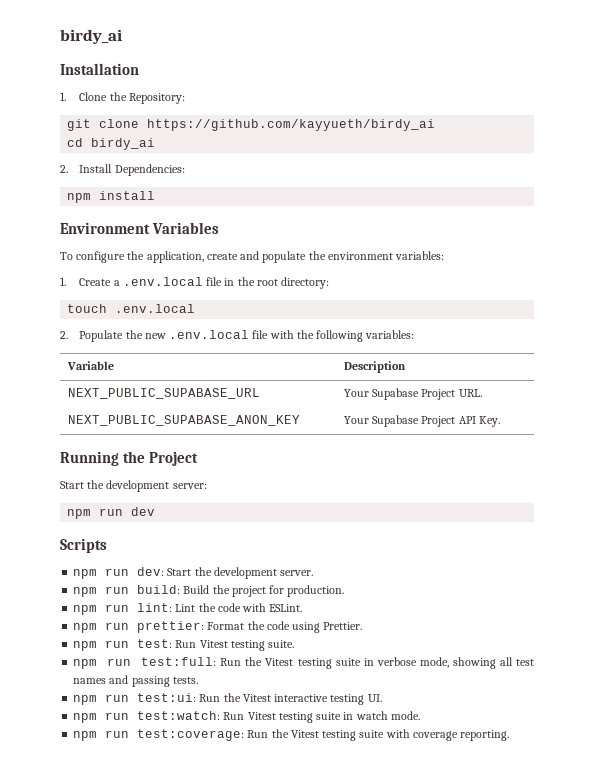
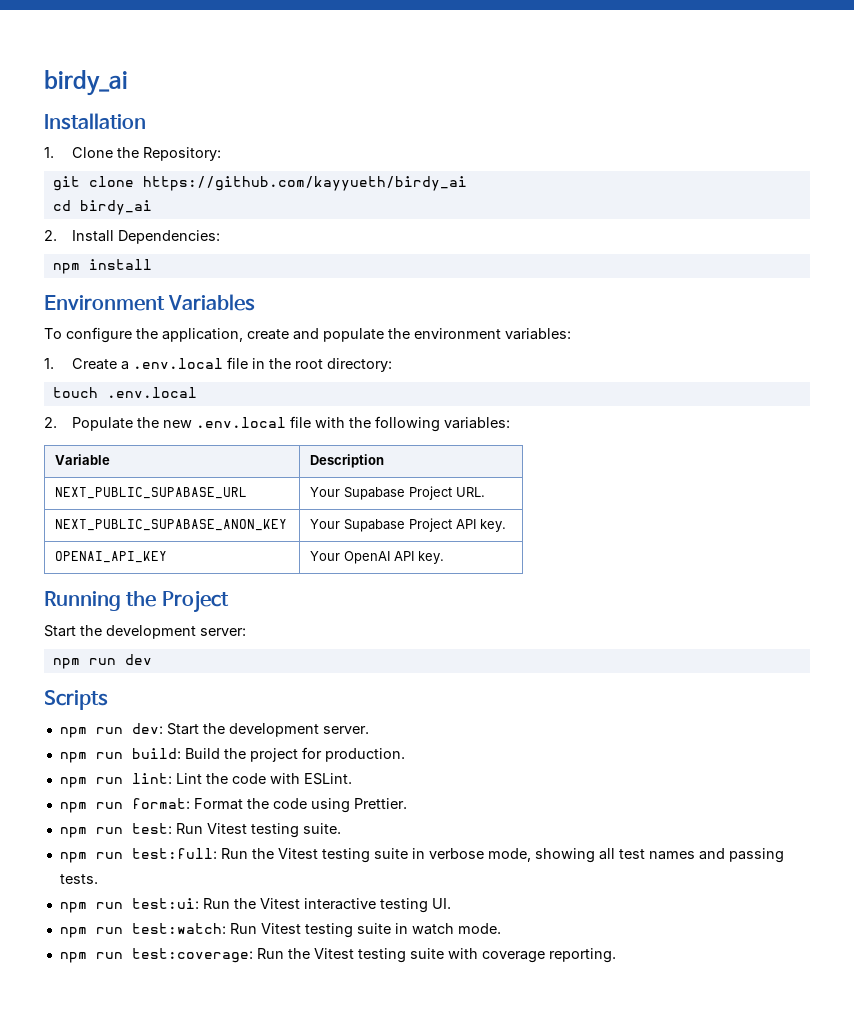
[478,416,500,427] Key. -> [480,519,507,532] [55,551,168,563] [310,551,445,564] key. // OPENAI_API_KEY | Your OpenAI API key.
[137,621,205,633] prettier: -> [131,798,190,809] format:

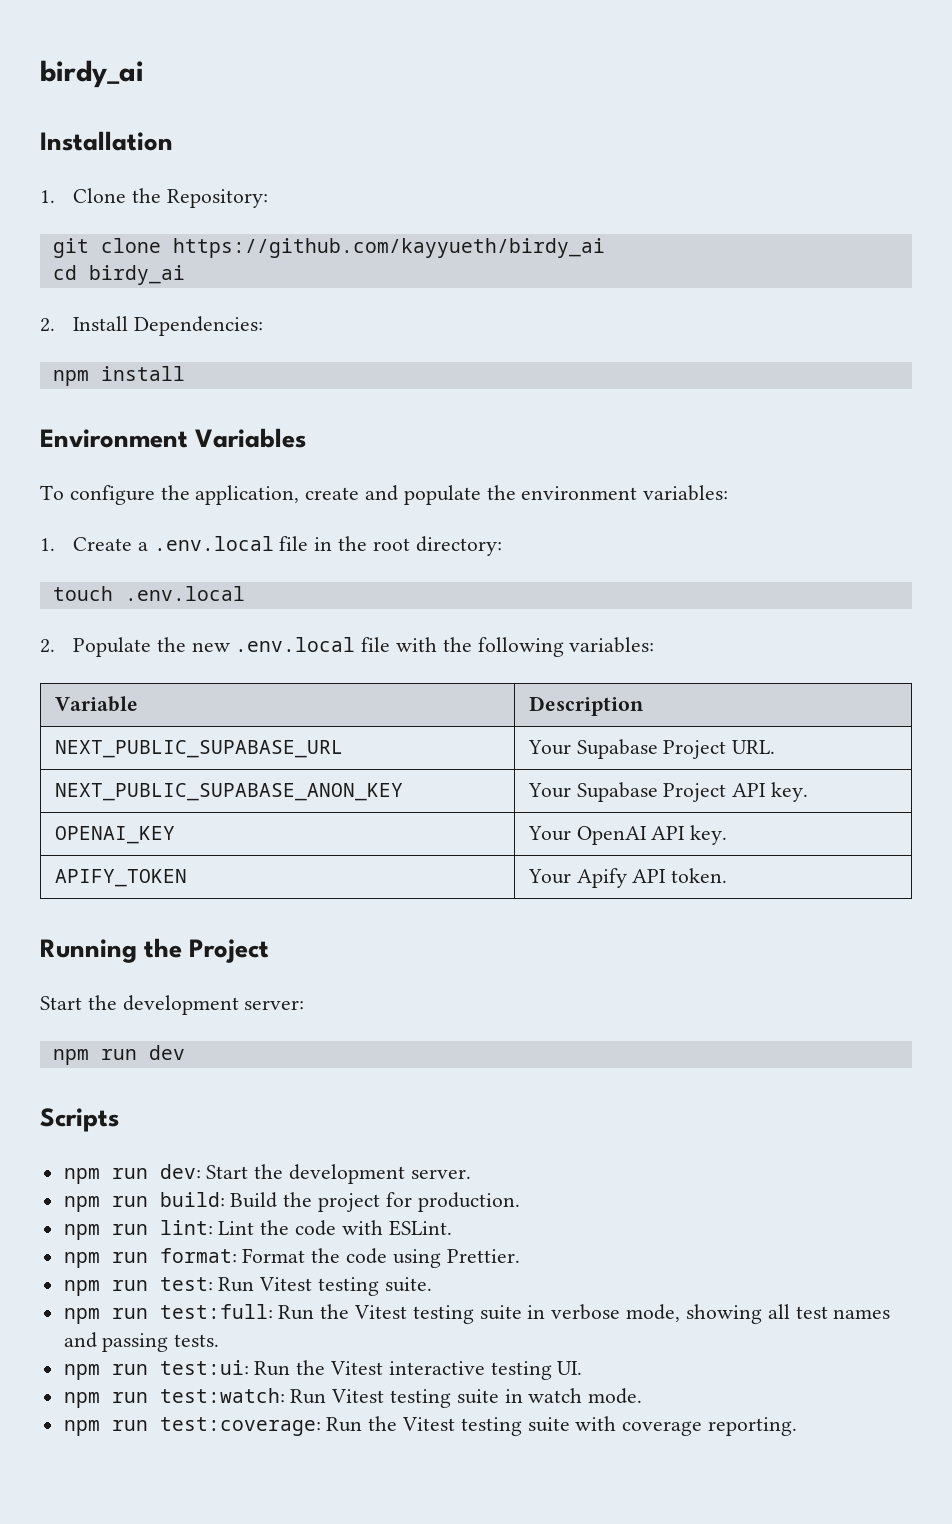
[55,551,168,563] OPENAI_API_KEY -> [54,826,175,844] OPENAI_KEY
(445, 557) none -> [54,869,187,887] [527,868,728,888] // APIFY_TOKEN | Your Apify API token.

